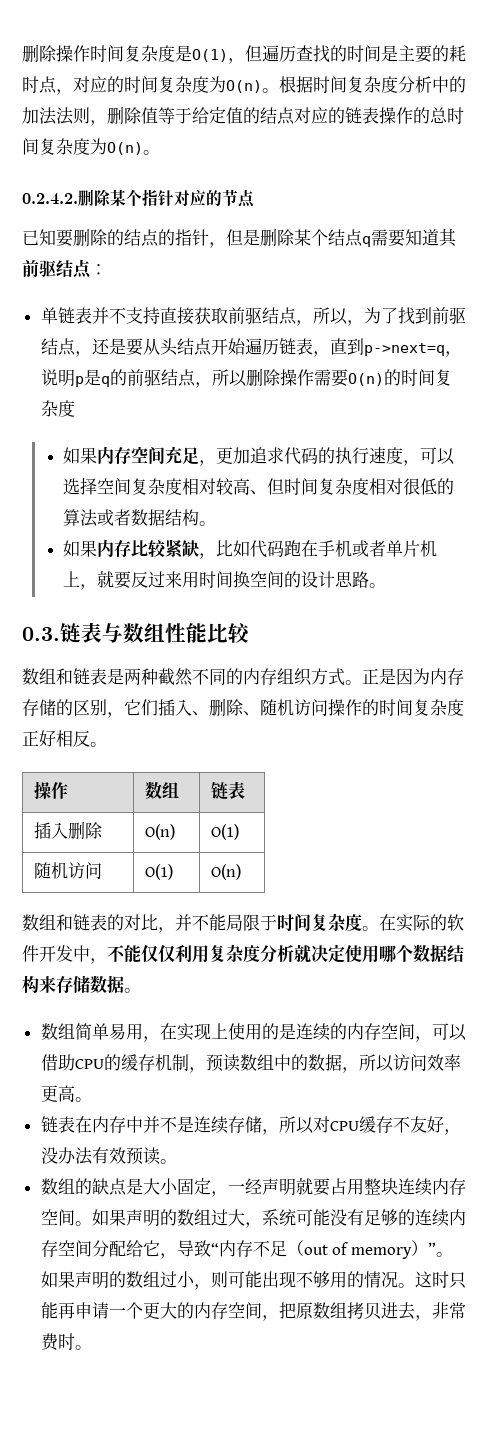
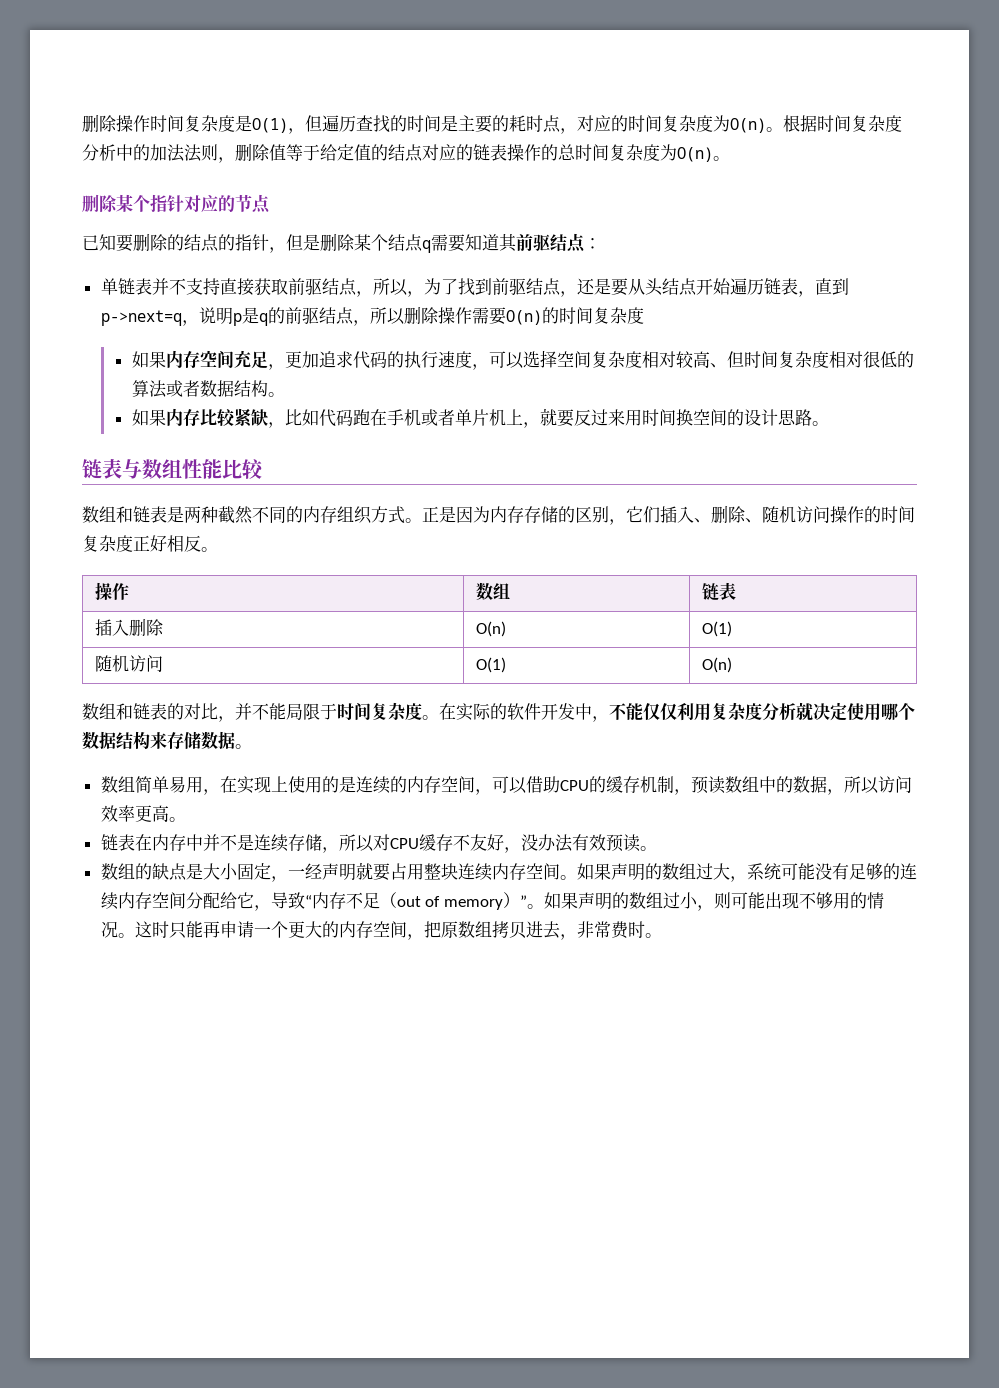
[22,193,78,205] 0.2.4.2. -> (730, 158) none
[22,627,60,641] 0.3. -> (829, 423) none

